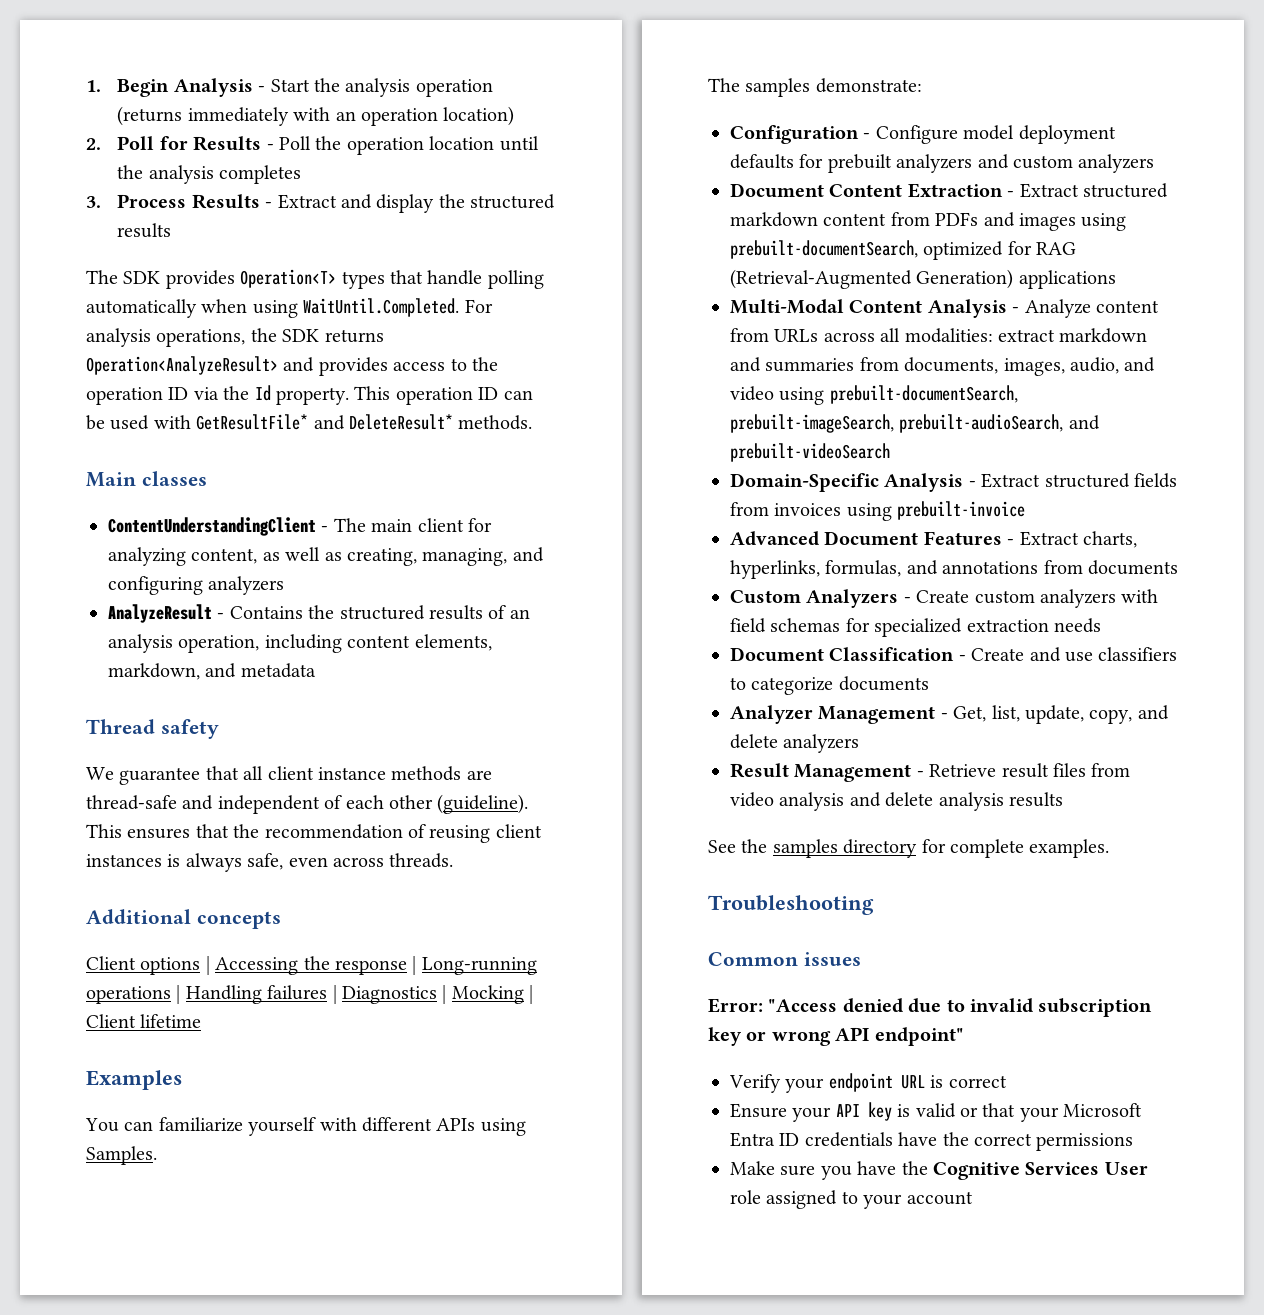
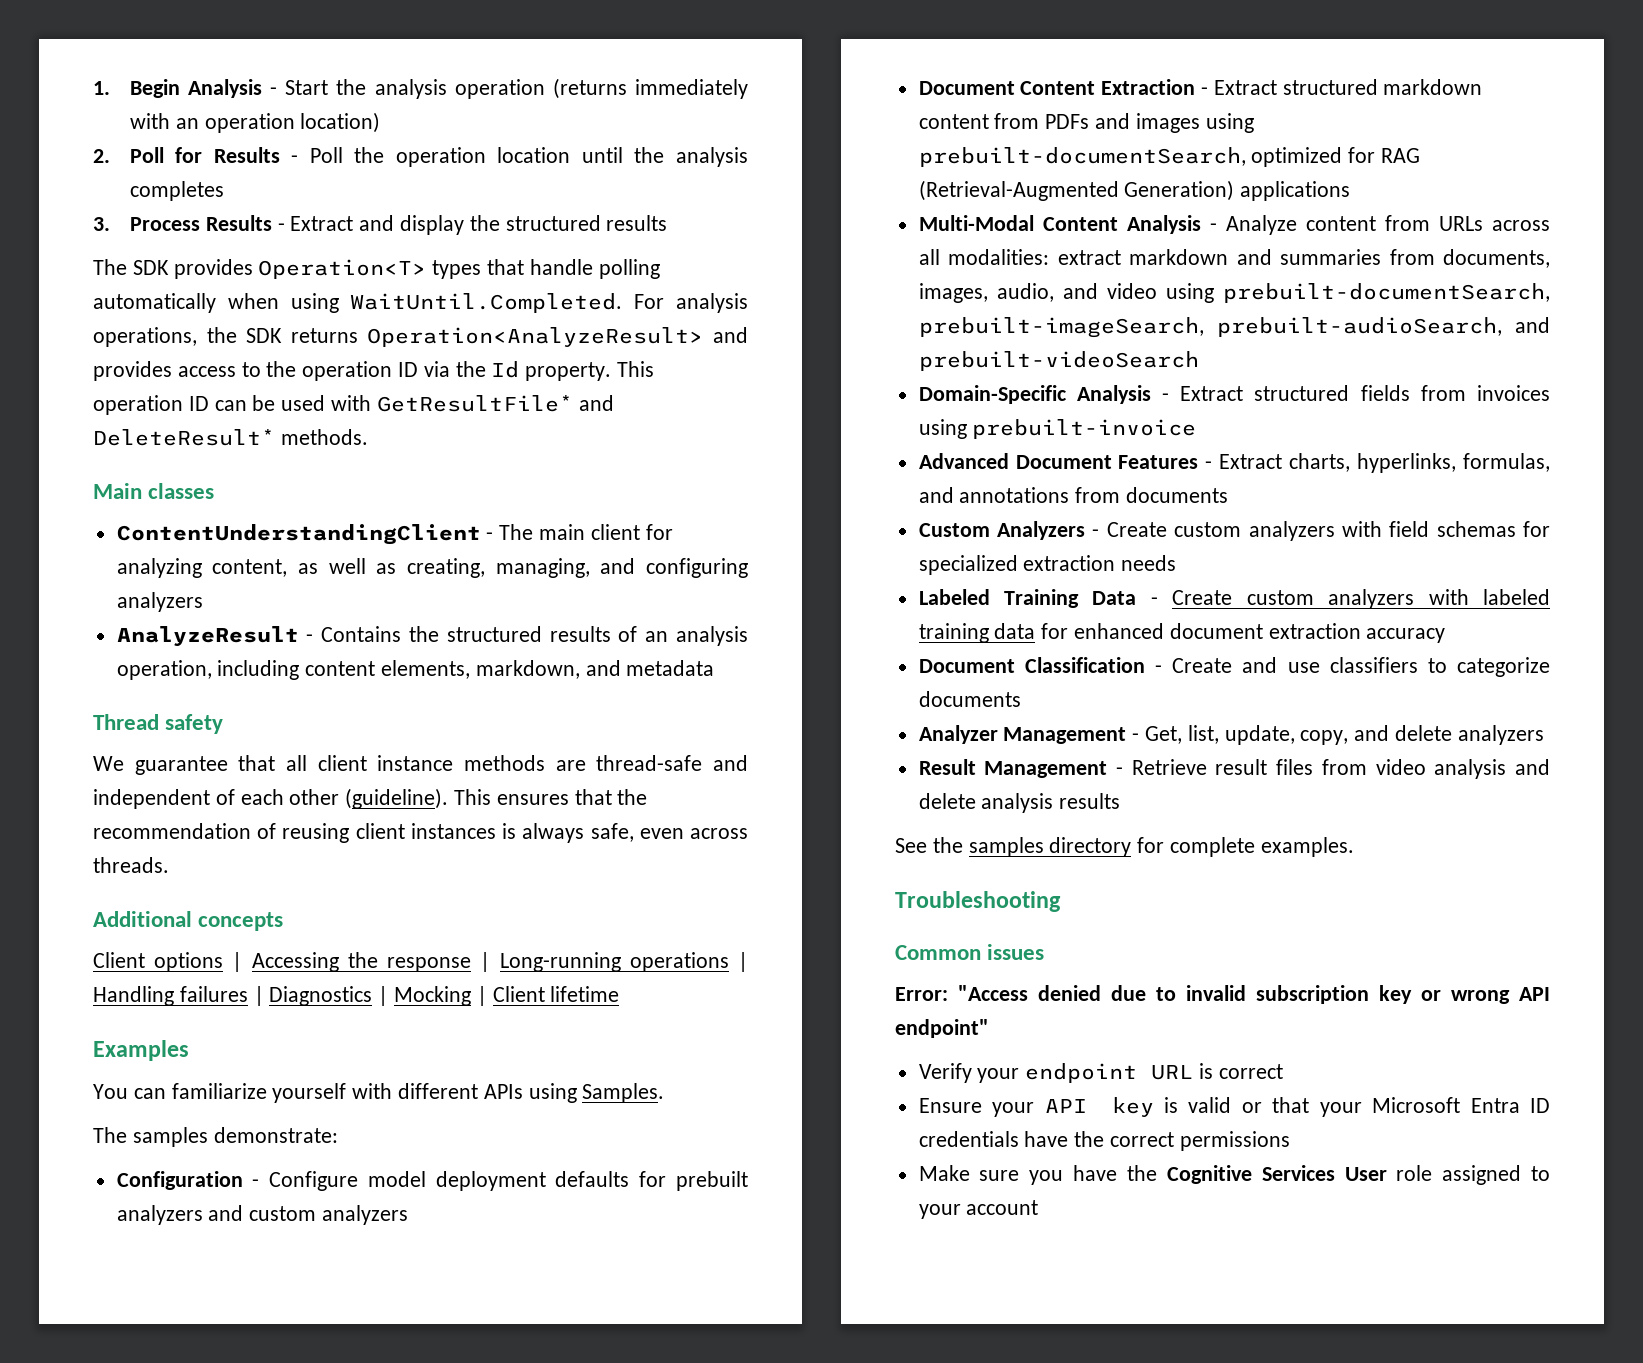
(1101, 625) none -> [918,589,1550,609] [918,623,1446,643] // Labeled Training Data - Create custom analyzers with labeled training data for enhanced document extraction accuracy

